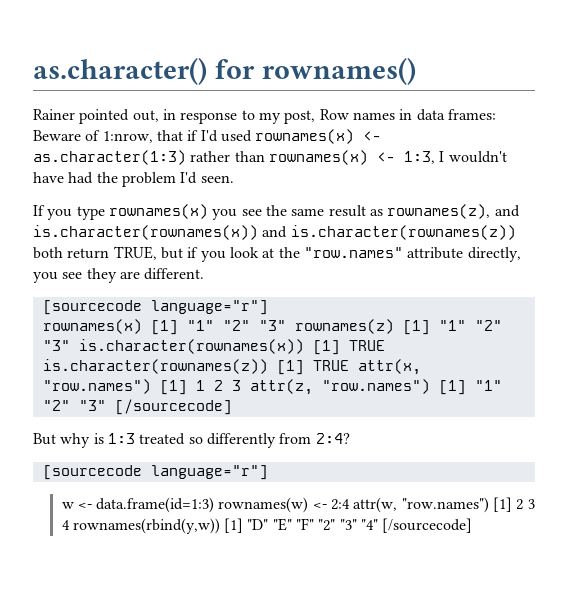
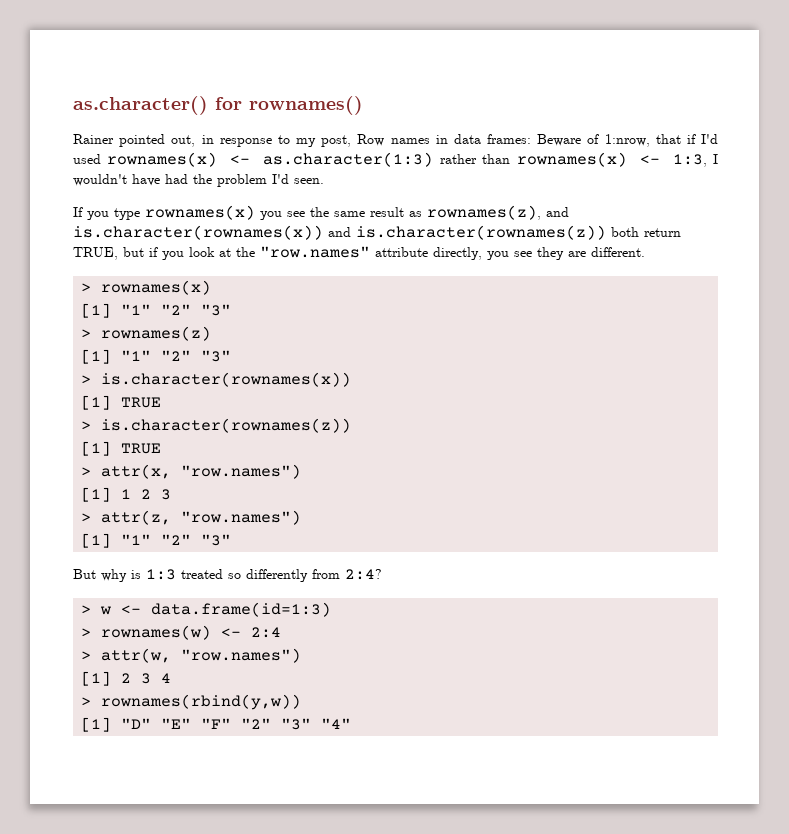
[42,300,268,315] [42,319,286,335] [sourcecode language="r"] // rownames(x) [1] "1" "2" "3" -> [81,280,212,295] [81,303,232,318] [81,329,92,338] > rownames(x) // [1] "1" "2" "3" // >
[402,320,502,335] [42,339,385,355] [42,359,349,375] [1] "1" "2" "3" is.character(rownames(x)) [1] TRUE is.character(rownames(z)) [1] TRUE -> [81,349,232,364] [81,372,352,387] [81,395,162,410] [81,418,352,433] [81,441,162,456] [81,467,92,476] // [1] "1" "2" "3" // > is.character(rownames(x)) // [1] TRUE // > is.character(rownames(z)) // [1] TRUE // >
(151, 386) none -> (302, 471) //
(241, 385) none -> [81,513,92,522] // >
[438,380,502,395] [42,399,232,415] [1] "1" "2" "3" [/sourcecode] -> [81,533,232,548] // [1] "1" "2" "3"
[42,465,268,480] [sourcecode language="r"] // -> [81,605,92,614] >
(215, 505) none -> [81,628,92,637] // >
(351, 504) none -> [81,651,92,660] // >
(489, 505) none -> (302, 655) //
(70, 525) none -> [81,697,92,706] // >
(220, 526) none -> (302, 702) //
[382,518,473,533] [/sourcecode] -> (352, 723) none

